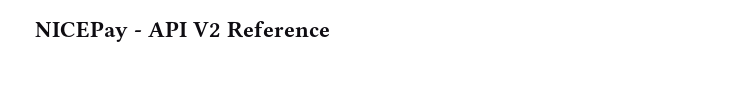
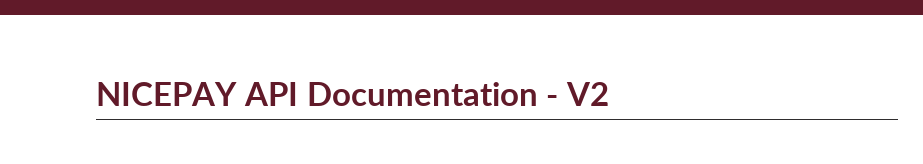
[35,21,331,42] NICEPay - API V2 Reference -> [96,82,610,106] NICEPAY API Documentation - V2

